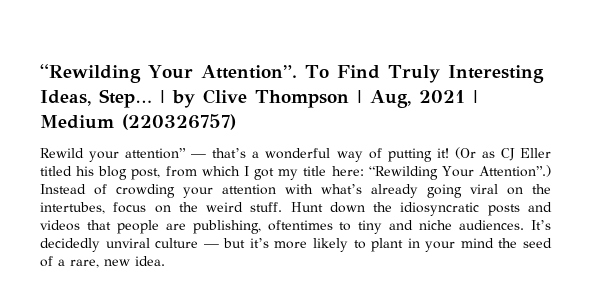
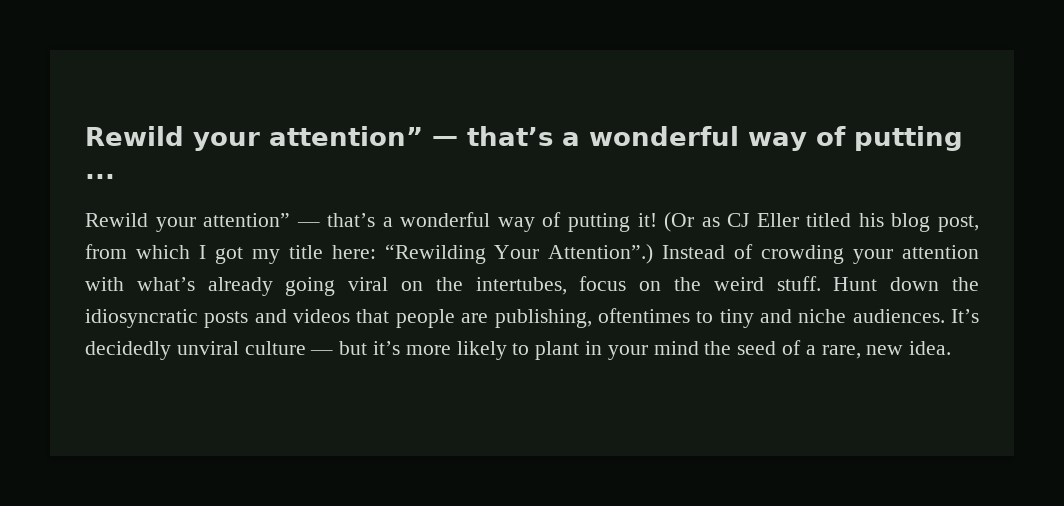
[40,64,544,83] [40,89,478,108] [40,114,236,130] “Rewilding Your Attention”. To Find Truly Interesting Ideas, Step… | by Clive Thompson | Aug, 2021 | Medium (220326757) -> [85,126,963,151] [85,174,115,179] Rewild your attention” — that’s a wonderful way of putting ...

